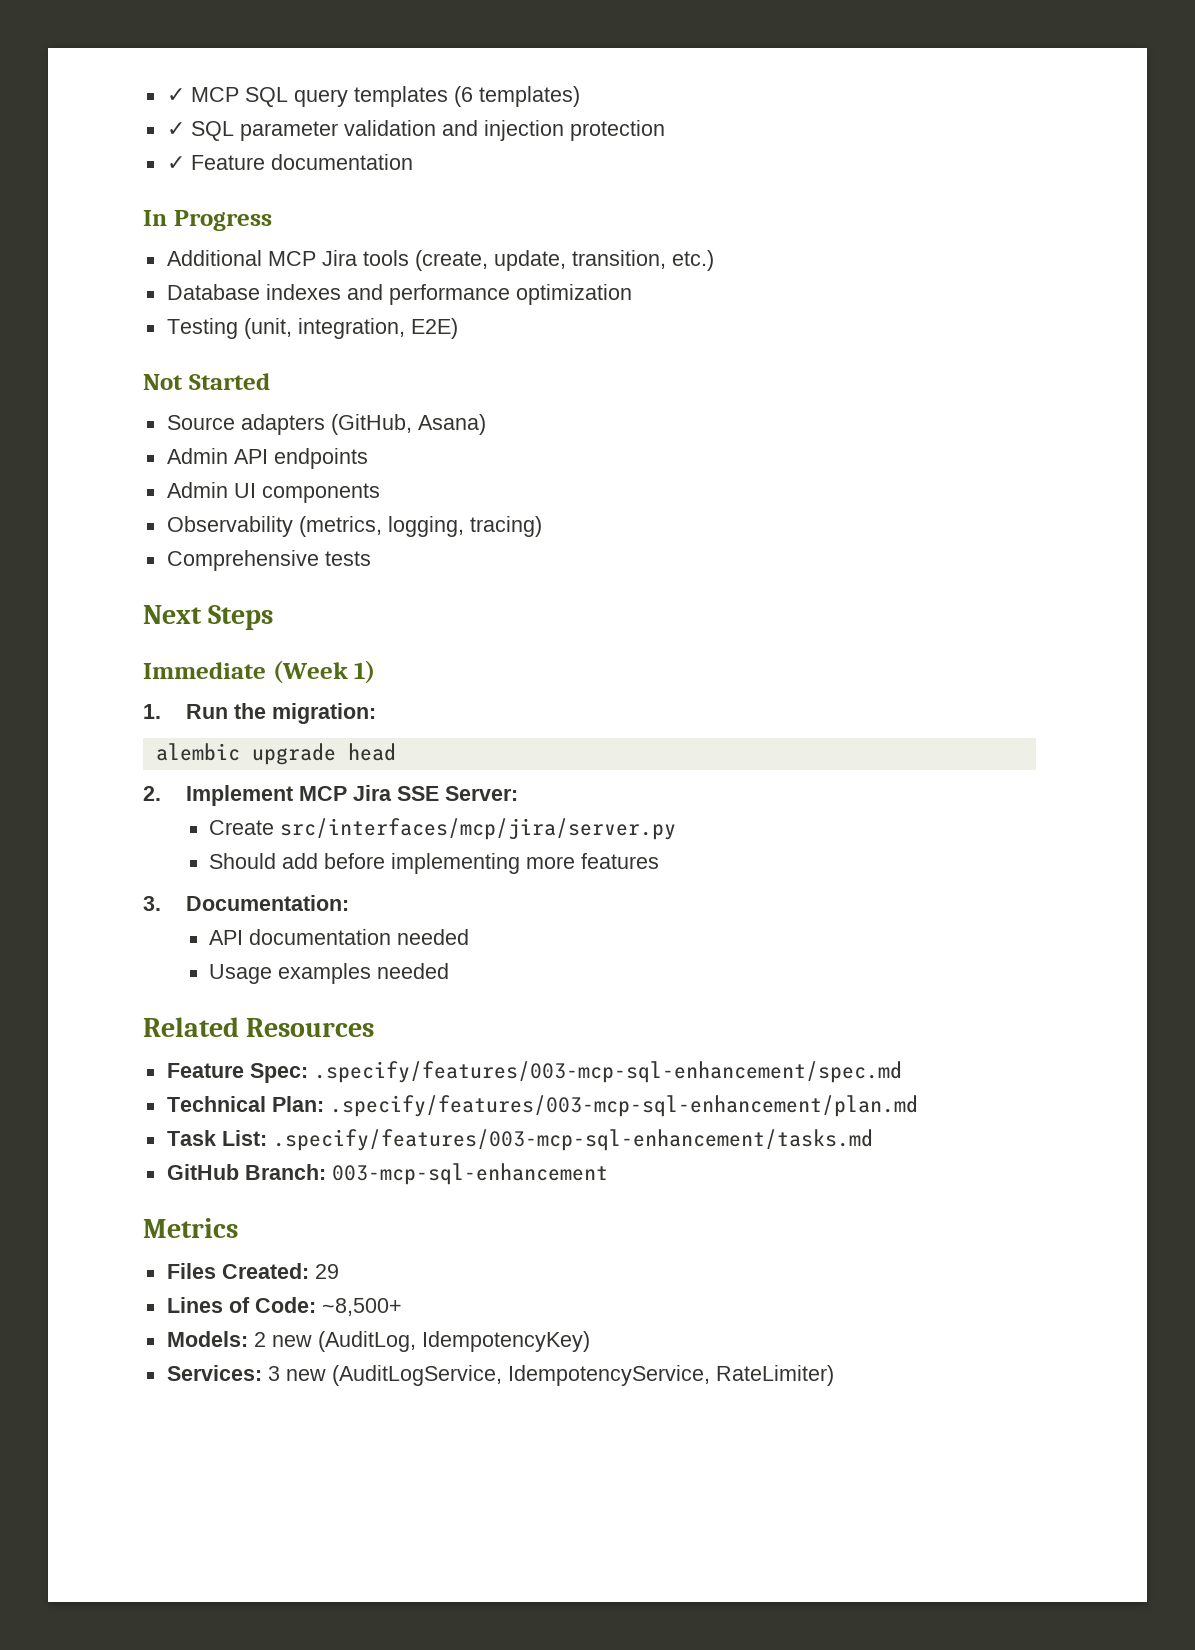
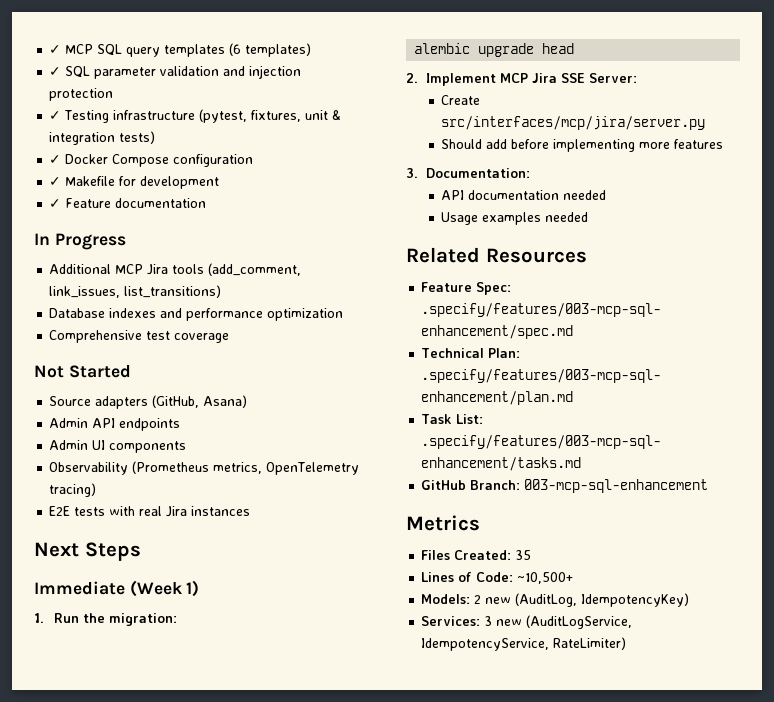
(665, 130) none -> [49,109,342,123] [49,131,156,145] [49,154,254,167] [49,176,220,189] // ✓ Testing infrastructure (pytest, fixtures, unit & integration tests) // ✓ Docker Compose configuration // ✓ Makefile for development
[414,250,714,271] (create, update, transition, etc.) -> [208,263,302,276] [49,285,222,298] (add_comment, link_issues, list_transitions)
[166,318,458,339] Testing (unit, integration, E2E) -> [49,330,230,343] Comprehensive test coverage
[298,516,464,537] (metrics, logging, -> [132,461,360,475] (Prometheus metrics, OpenTelemetry
[166,550,319,571] Comprehensive -> [49,506,71,516] E2E
(371, 558) none -> [109,506,251,517] with real Jira instances
[314,1264,339,1279] 29 -> [515,550,532,560] 35
[321,1298,402,1316] ~8,500+ -> [517,572,574,584] ~10,500+

